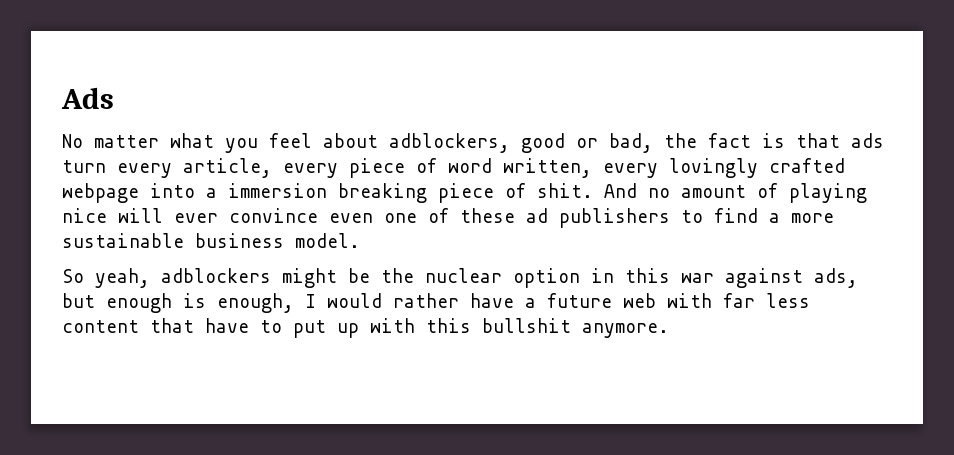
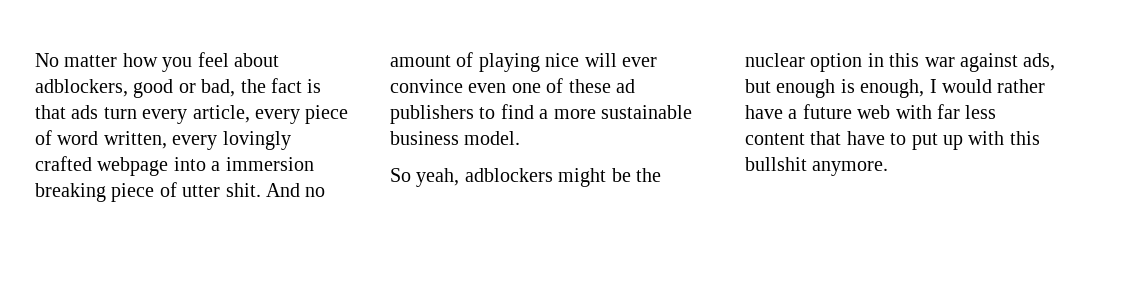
[61,87,114,109] Ads // -> (35, 60) none
[170,133,214,148] what -> [122,53,158,67] how
(526, 190) none -> [182,185,221,197] utter

